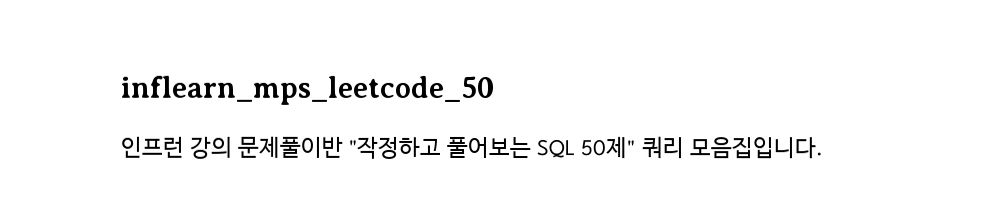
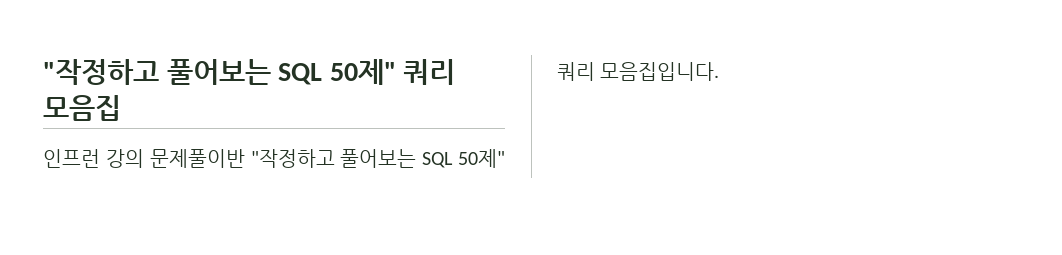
[120,75,495,105] inflearn_mps_leetcode_50 -> [43,59,456,85] [43,95,121,121] "작정하고 풀어보는 SQL 50제" 쿼리 모음집

